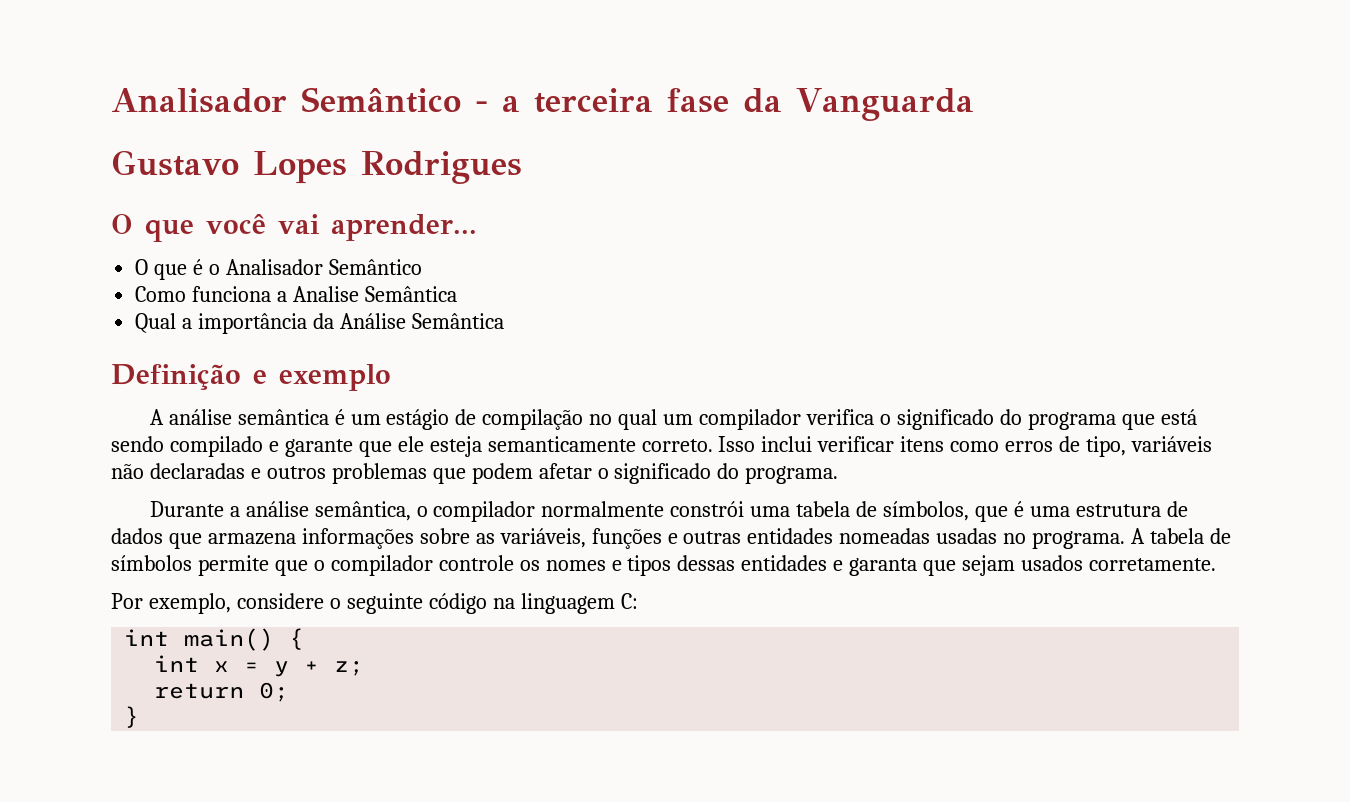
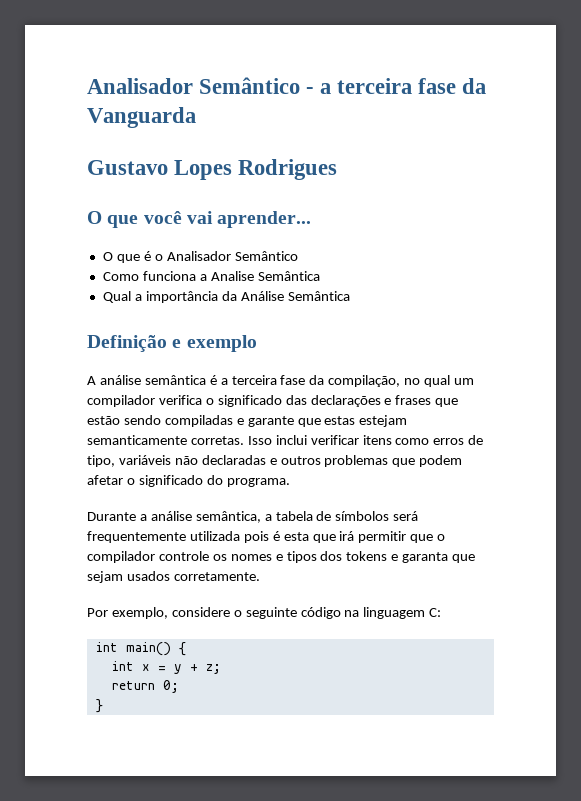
[350,409,584,430] um estágio de compilação -> [220,375,401,387] a terceira fase da compilação,
[999,409,1197,430] [111,436,713,457] do programa que está sendo compilado e garante que ele esteja semanticamente correto. -> [285,395,459,407] [87,415,408,427] [87,435,244,445] das declarações e frases que estão sendo compiladas e garante que estas estejam semanticamente corretas.
[416,501,1188,522] [111,528,1231,549] [111,555,269,576] o compilador normalmente constrói uma tabela de símbolos, que é uma estrutura de dados que armazena informações sobre as variáveis, funções e outras entidades nomeadas usadas no programa. A tabela de símbolos permite -> [264,511,419,521] [87,531,407,543] a tabela de símbolos será frequentemente utilizada pois é esta que irá permitir
[677,555,828,571] dessas entidades -> [320,551,388,561] dos tokens

